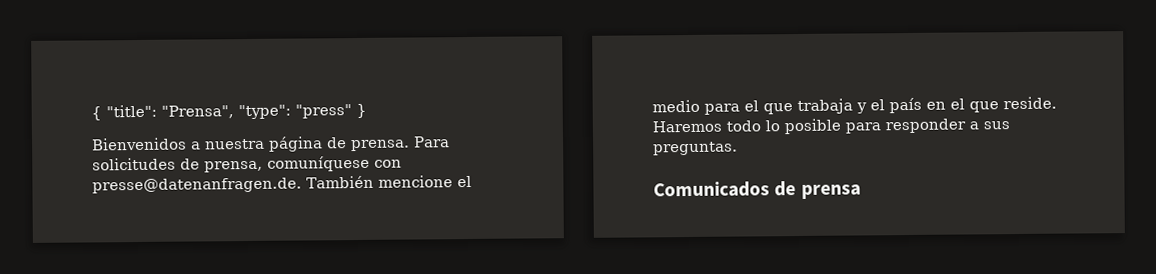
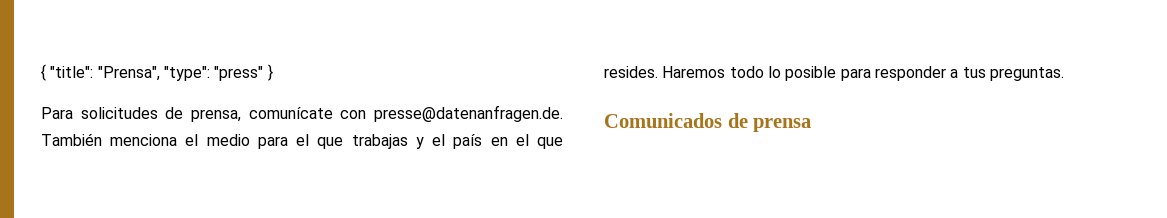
[91,136,410,152] Bienvenidos a nuestra página de prensa. -> (273, 72) none
[267,155,370,172] comuníquese -> [248,107,333,119] comunícate
[377,175,453,188] mencione -> [110,134,178,146] menciona
[797,98,853,115] trabaja -> [351,134,408,149] trabajas
[1003,96,1057,110] reside. -> [604,66,658,78] resides.
[983,121,1010,130] sus -> [962,67,986,78] tus

